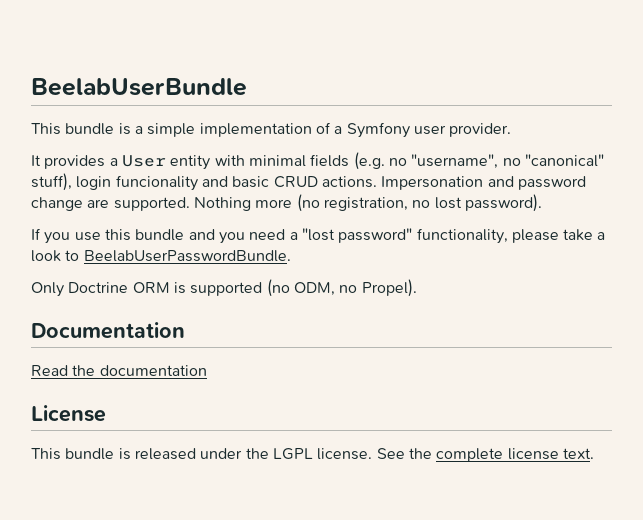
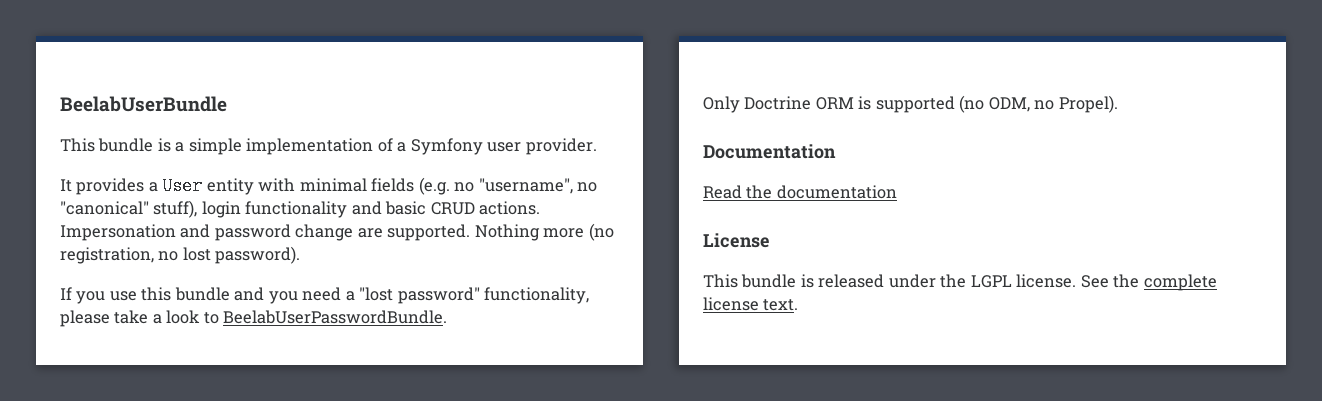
[115,175,198,191] funcionality -> [245,201,348,218] functionality

